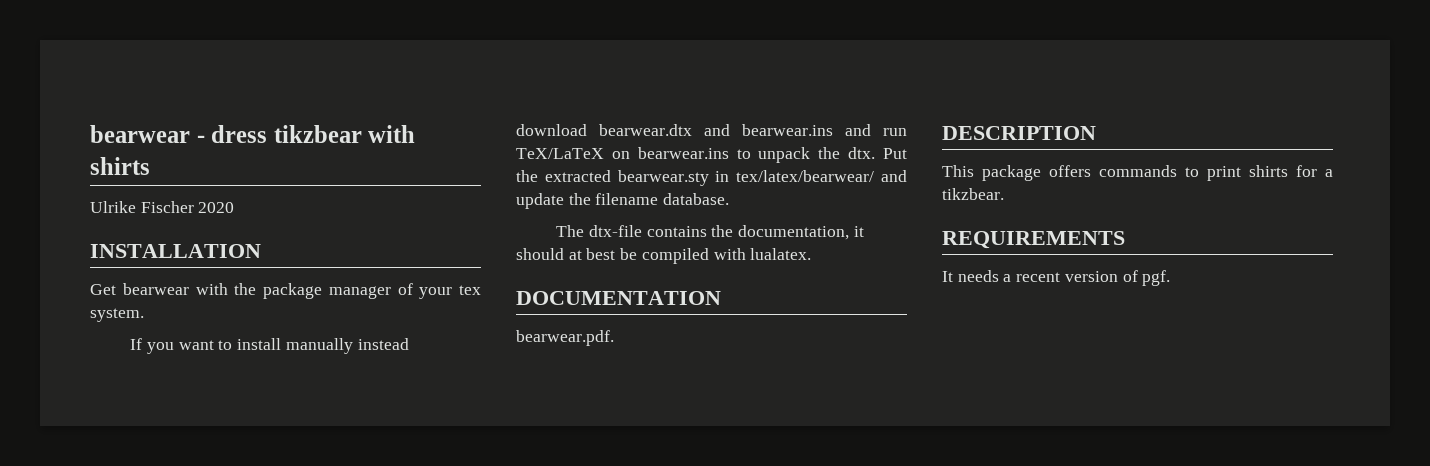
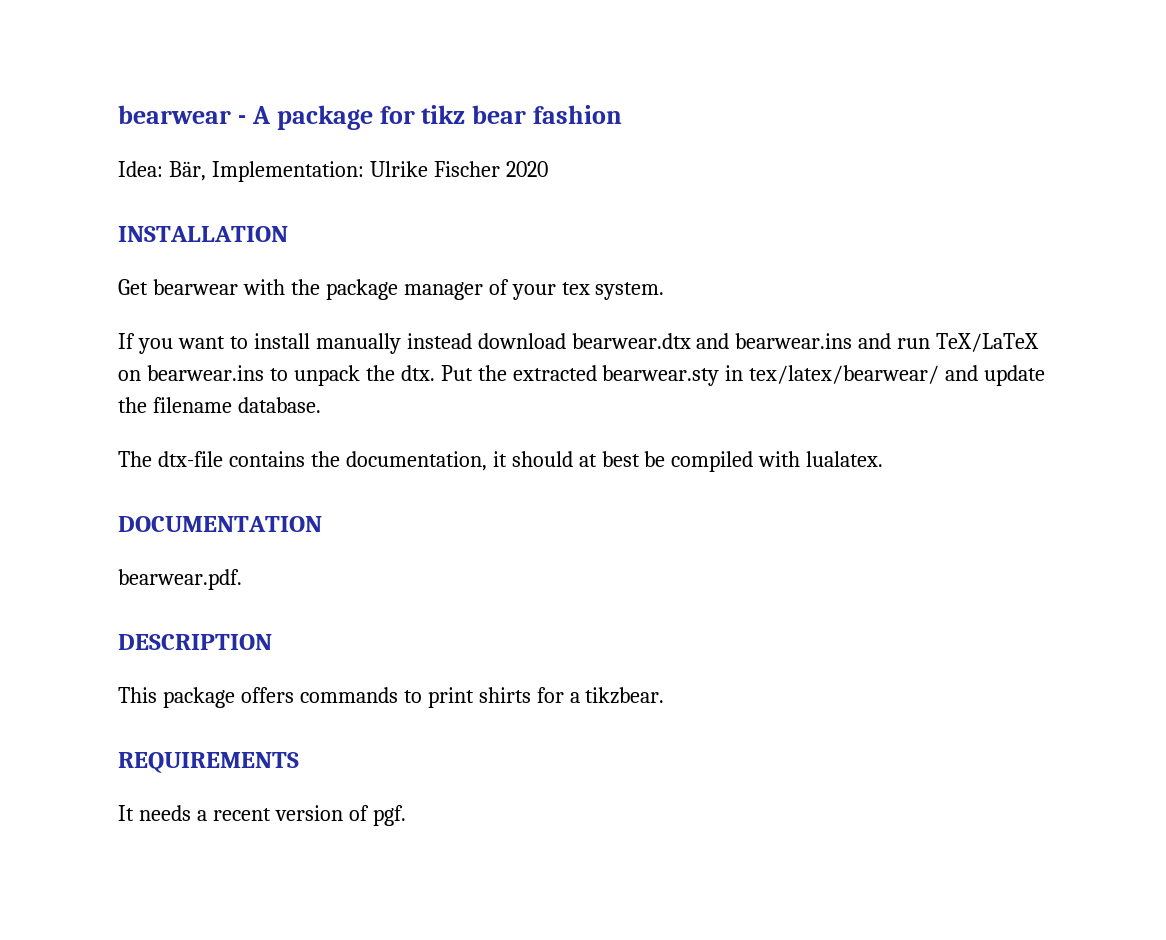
[211,125,416,143] [90,157,150,175] dress tikzbear with shirts // -> [251,105,623,130] [118,161,364,182] A package for tikz bear fashion // Idea: Bär, Implementation:

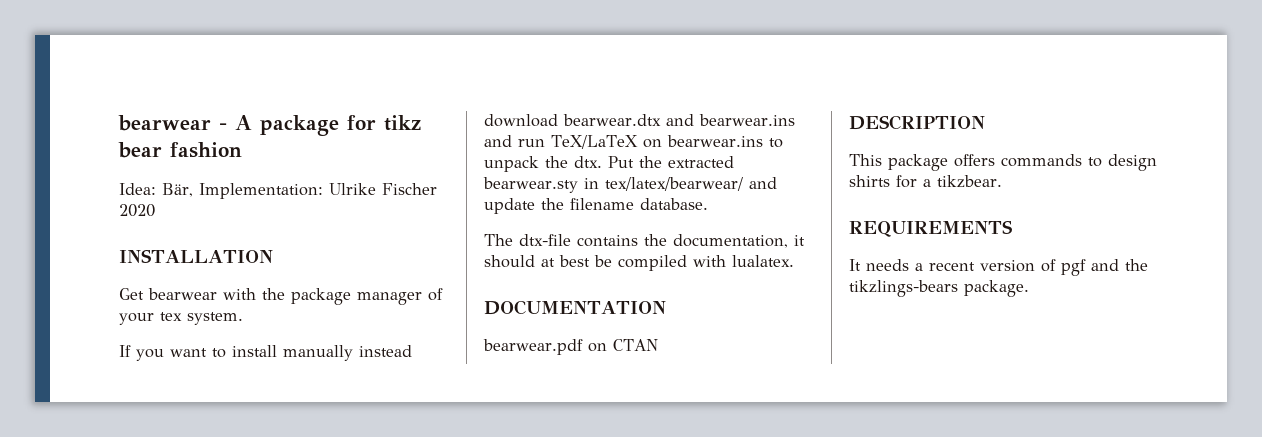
[118,569,242,590] bearwear.pdf. -> [483,339,658,355] bearwear.pdf on CTAN
[427,687,474,708] print -> [1108,154,1157,171] design
[372,805,406,826] pgf. -> [1061,259,1148,276] [849,280,1029,297] pgf and the tikzlings-bears package.

